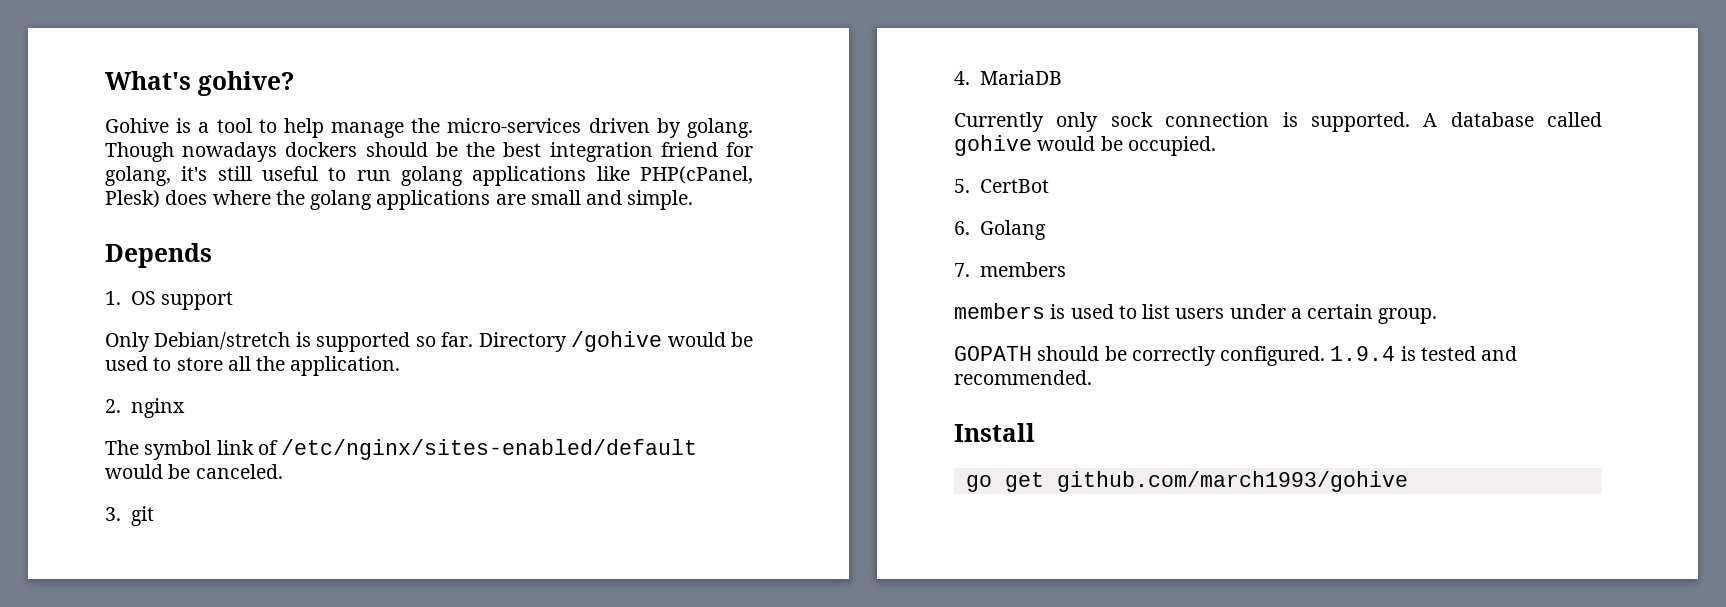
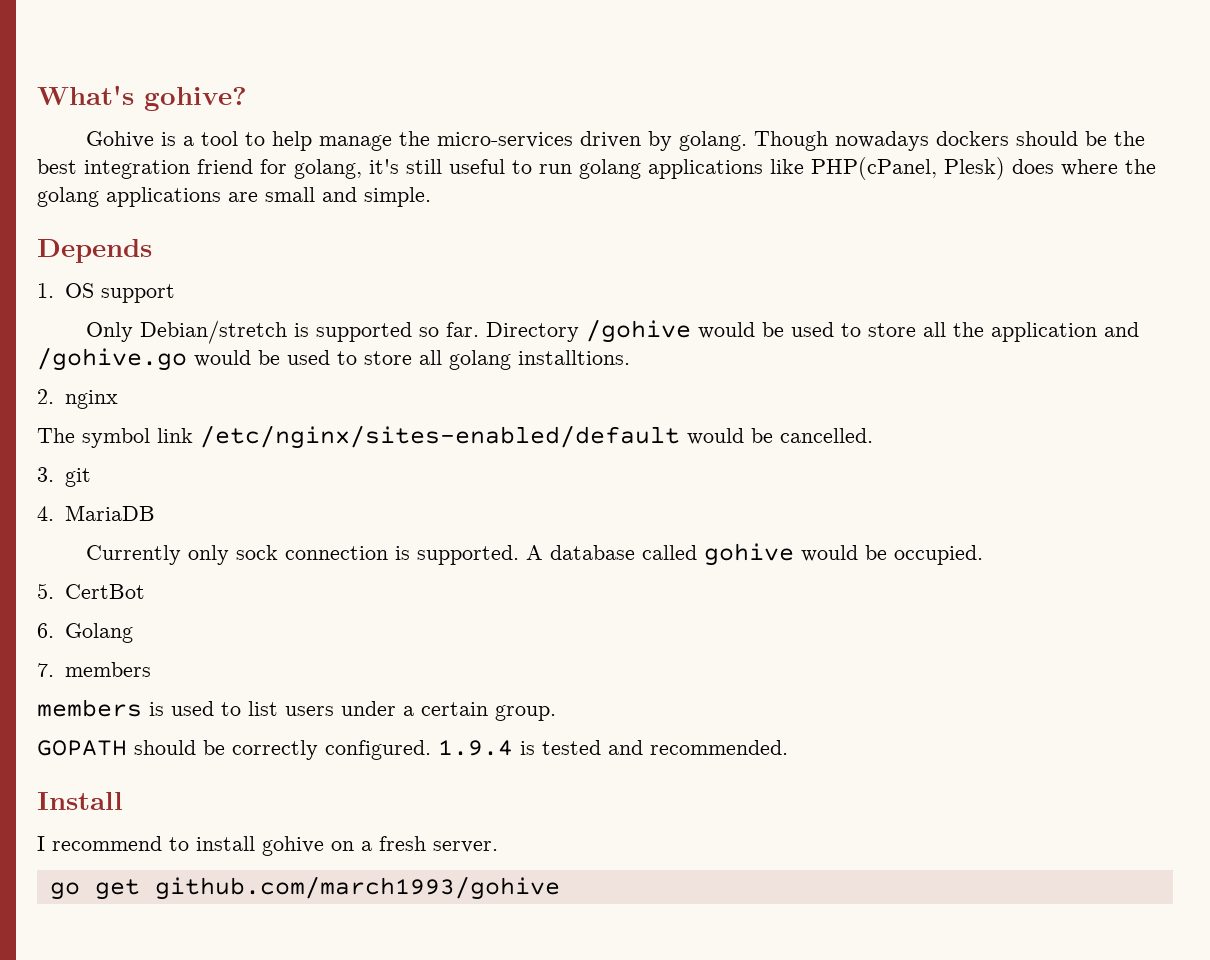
[290,356,401,376] application. -> [990,322,1139,342] [37,347,630,371] application and /gohive.go would be used to store all golang installtions.
[257,440,278,455] of -> (193, 435) none
[195,464,283,479] canceled. -> [780,428,873,443] cancelled.
(1035, 432) none -> [37,836,498,856] // I recommend to install gohive on a fresh server.

